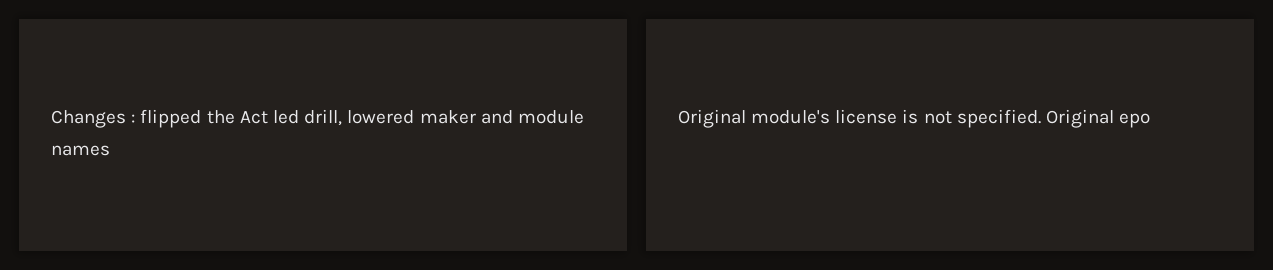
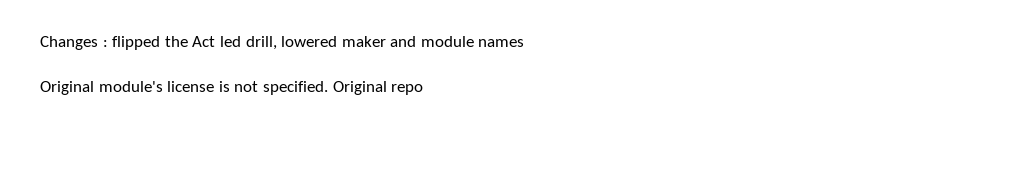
[1118,113,1150,128] epo -> [391,84,424,95] repo

